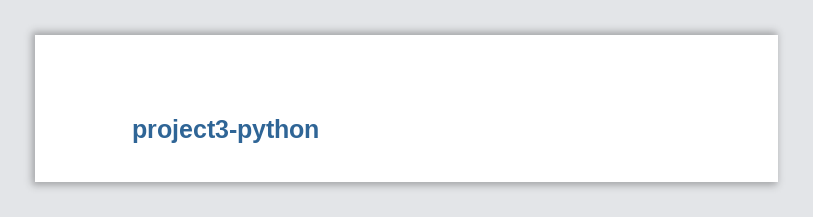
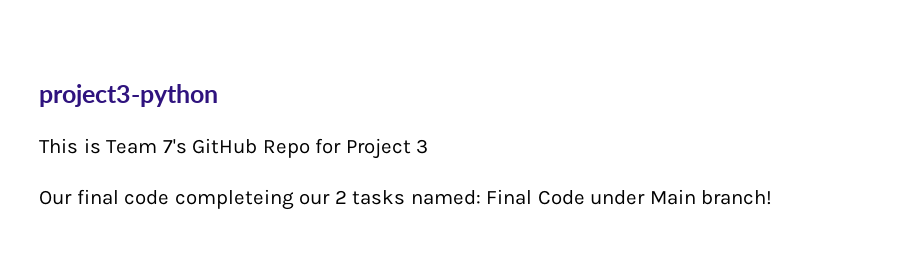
(319, 131) none -> [39,138,429,159] [39,189,773,210] // This is Team 7's GitHub Repo for Project 3 // Our final code completeing our 2 tasks named: Final Code under Main branch!

